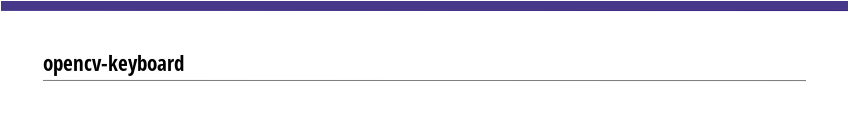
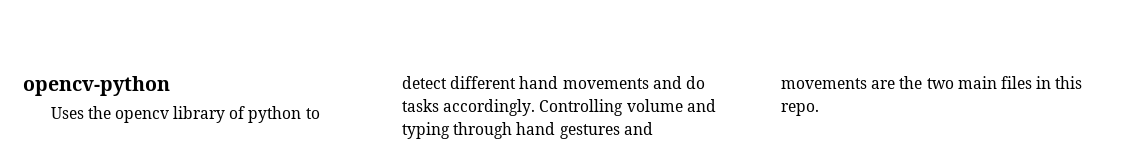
[42,54,185,76] opencv-keyboard -> [23,76,170,96] [50,106,320,123] [402,76,705,89] [402,99,716,116] [402,122,653,139] [781,76,1083,89] [781,103,819,116] opencv-python // Uses the opencv library of python to detect different hand movements and do tasks accordingly. Controlling volume and typing through hand gestures and movements are the two main files in this repo.

